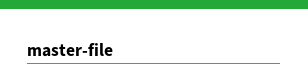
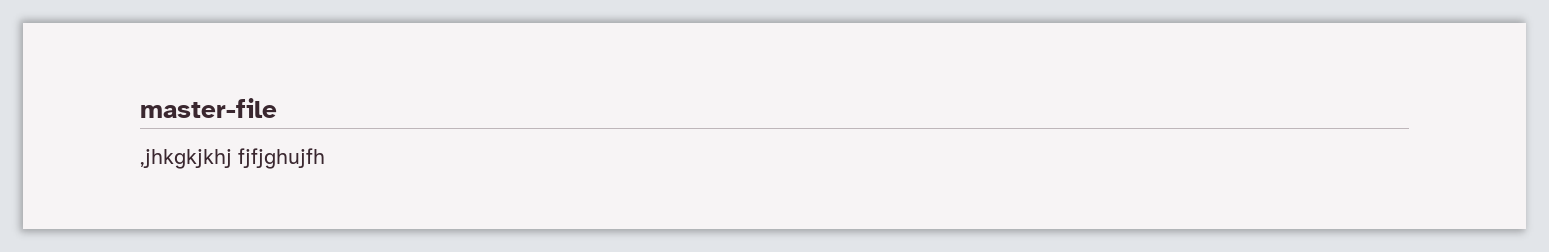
(113, 50) none -> [140,148,325,169] // ,jhkgkjkhj fjfjghujfh

